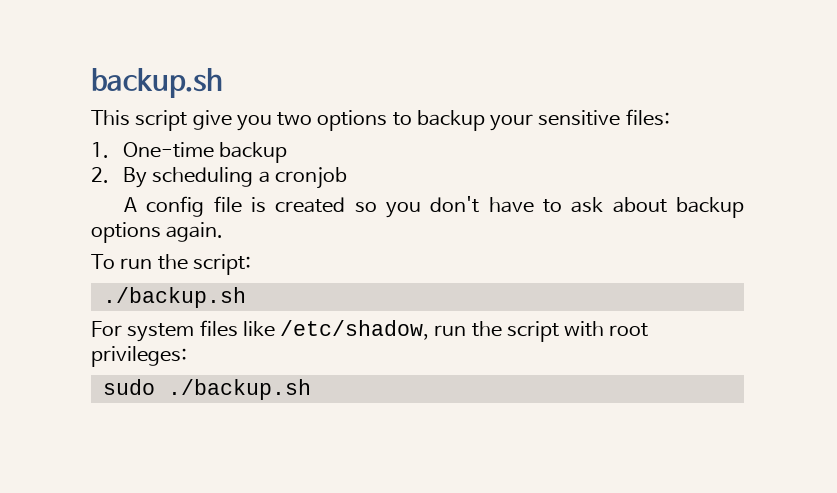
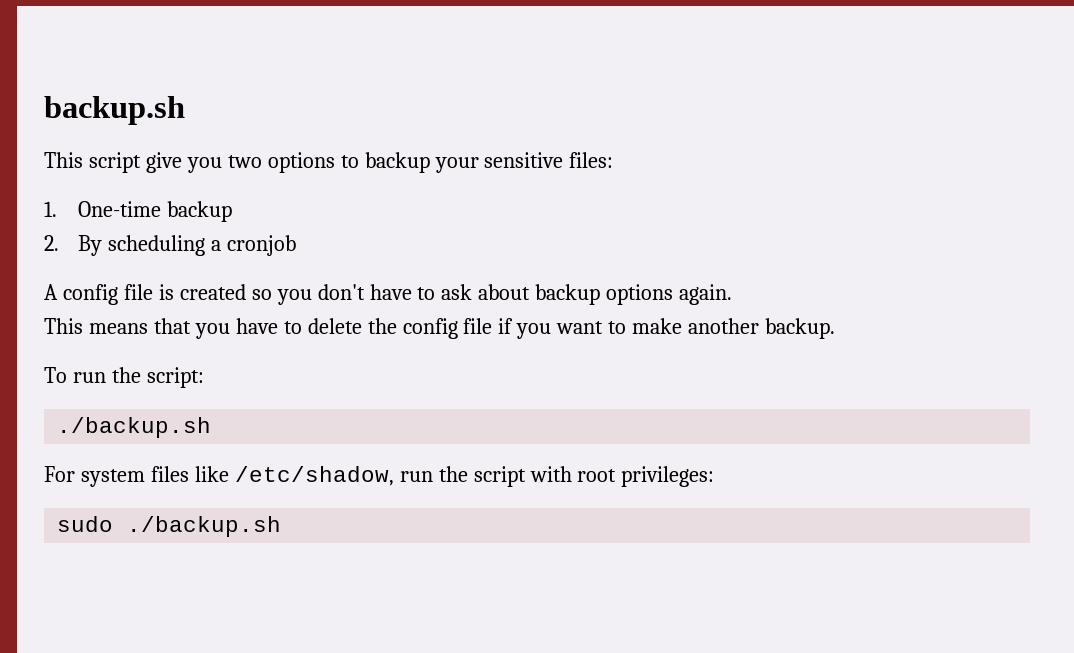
(224, 232) none -> [44,318,836,339] // This means that you have to delete the config file if you want to make another backup.

